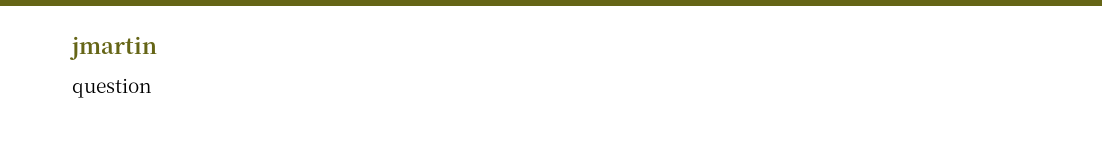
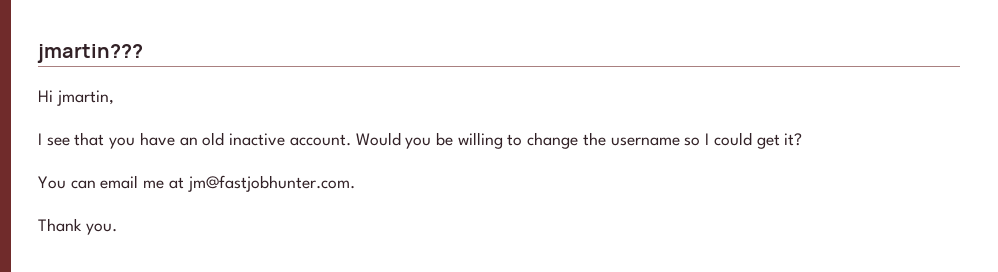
[69,36,157,60] [72,78,152,98] jmartin // question -> [37,44,143,63] [38,90,114,106] [38,132,803,149] [38,175,355,192] [38,218,117,235] jmartin??? // Hi jmartin, // I see that you have an old inactive account. Would you be willing to change the username so I could get it? // You can email me at jm@fastjobhunter.com. // Thank you.

